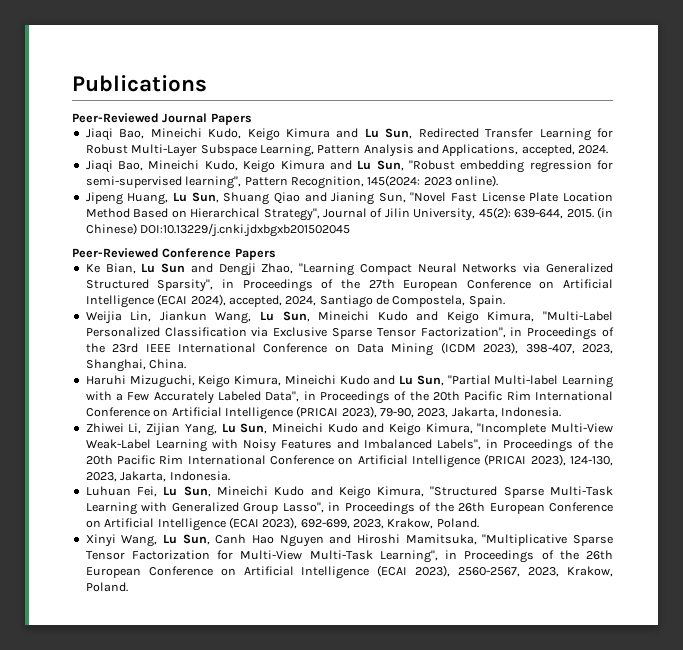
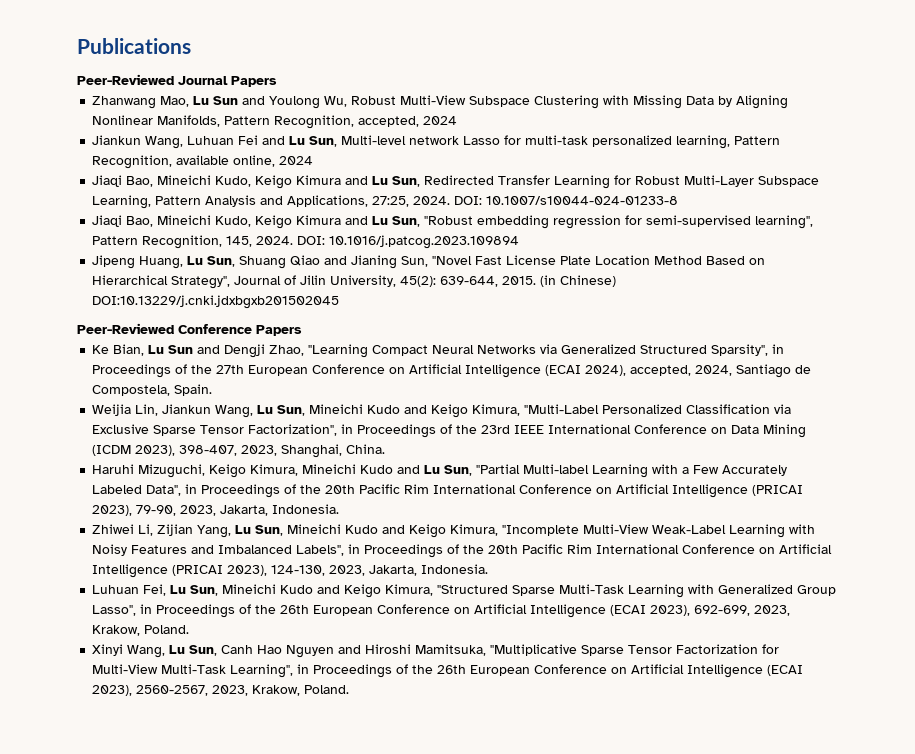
(252, 119) none -> [92,95,789,109] [92,115,458,129] [92,135,781,149] [92,155,314,169] // Zhanwang Mao, Lu Sun and Youlong Wu, Robust Multi-View Subspace Clustering with Missing Data by Aligning Nonlinear Manifolds, Pattern Recognition, accepted, 2024 // Jiankun Wang, Luhuan Fei and Lu Sun, Multi-level network Lasso for multi-task personalized learning, Pattern Recognition, available online, 2024
[521,144,609,156] accepted, 2024. -> [372,196,679,207] 27:25, 2024. DOI: 10.1007/s10044-024-01233-8
[367,175,498,187] 145(2024: 2023 online). -> [226,235,520,249] 145, 2024. DOI: 10.1016/j.patcog.2023.109894

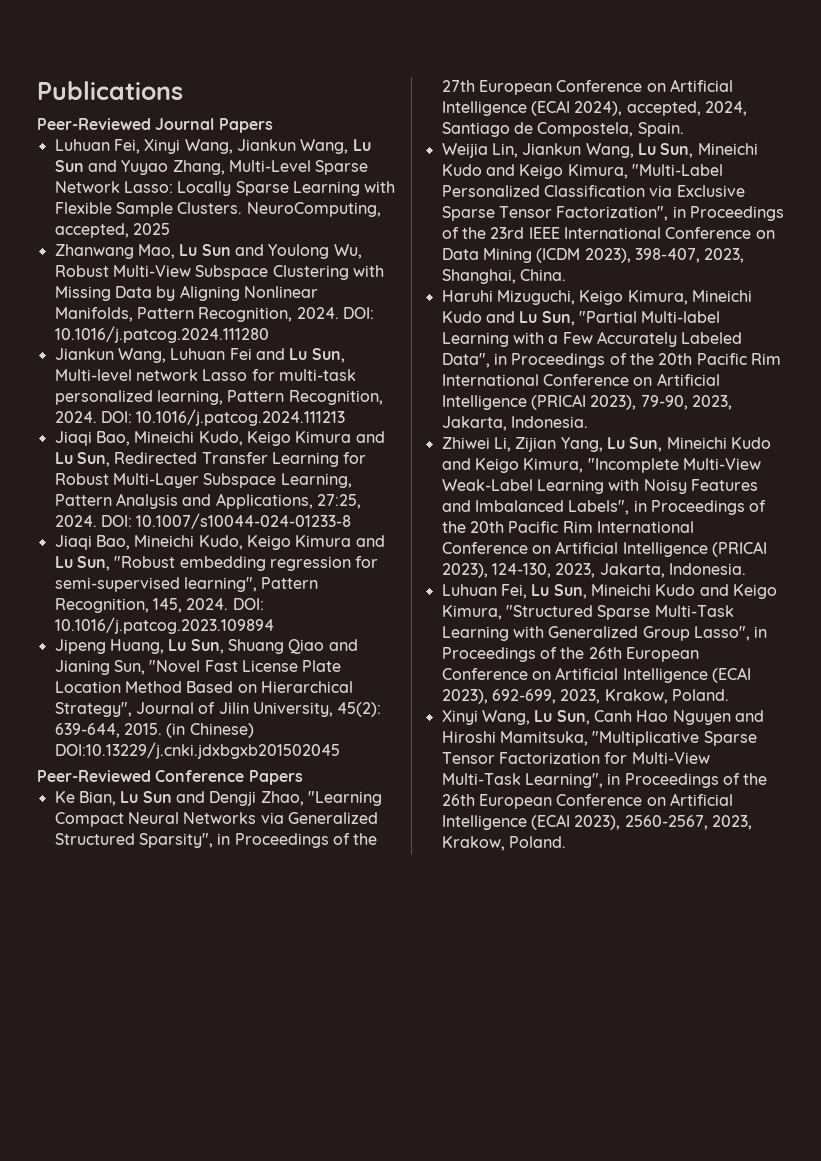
(277, 81) none -> [54,139,371,154] [54,160,369,175] [54,181,396,196] [54,202,381,217] [54,223,170,238] // Luhuan Fei, Xinyi Wang, Jiankun Wang, Lu Sun and Yuyao Zhang, Multi-Level Sparse Network Lasso: Locally Sparse Learning with Flexible Sample Clusters. NeuroComputing, accepted, 2025
[358,116,458,127] accepted, 2024 -> [296,307,374,319] [54,326,269,343] 2024. DOI: 10.1016/j.patcog.2024.111280
[176,155,314,167] available online, 2024 -> [54,409,346,426] 2024. DOI: 10.1016/j.patcog.2024.111213

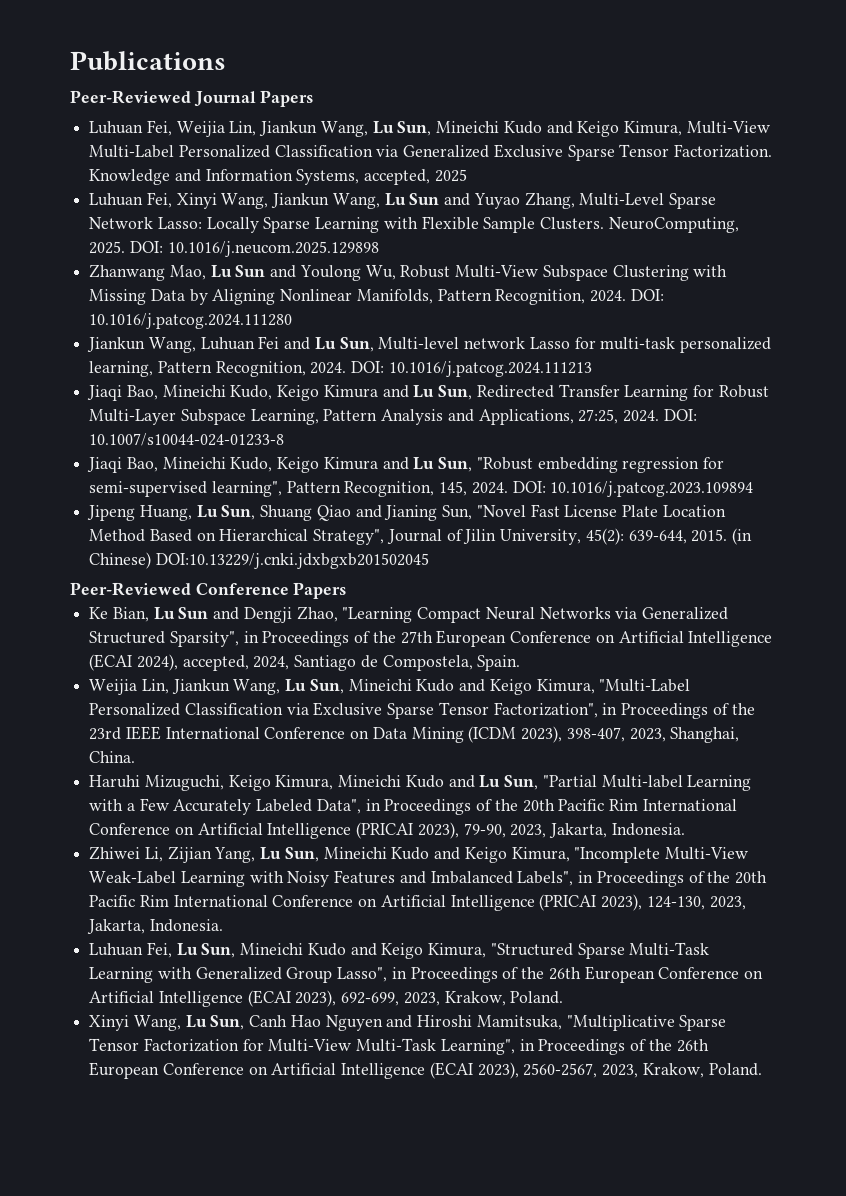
(273, 125) none -> [89,120,770,137] [89,144,773,161] [89,169,467,185] // Luhuan Fei, Weijia Lin, Jiankun Wang, Lu Sun, Mineichi Kudo and Keigo Kimura, Multi-View Multi-Label Personalized Classification via Generalized Exclusive Sparse Tensor Factorization. Knowledge and Information Systems, accepted, 2025
[54,223,170,238] accepted, 2025 -> [89,241,379,257] 2025. DOI: 10.1016/j.neucom.2025.129898

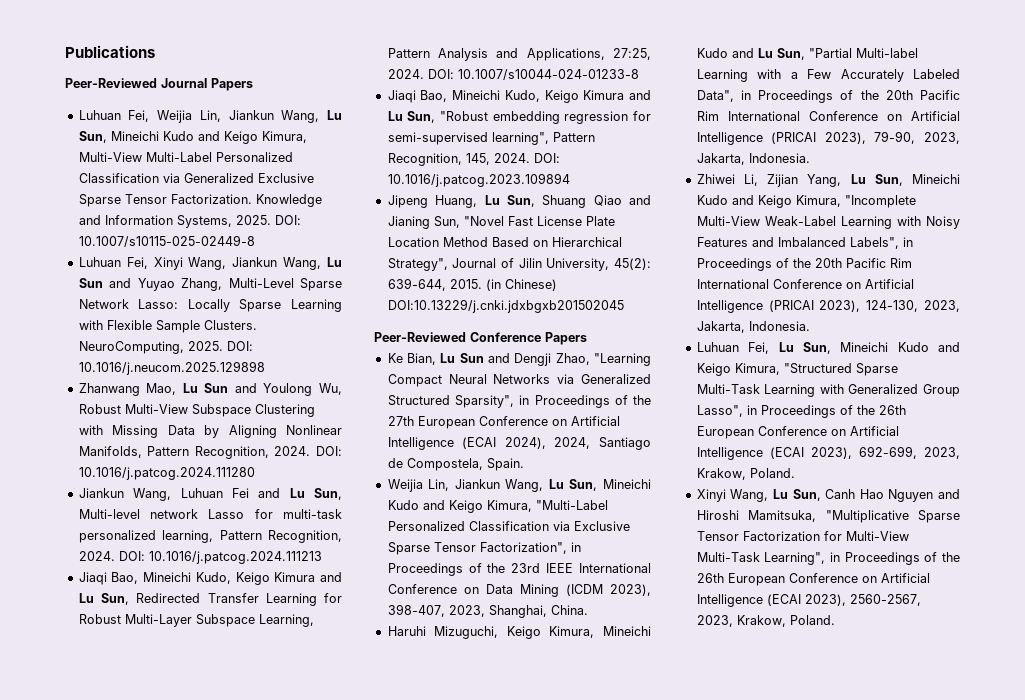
[364,169,467,185] accepted, 2025 -> [235,215,301,225] [78,235,255,247] 2025. DOI: 10.1007/s10115-025-02449-8
[182,655,249,671] accepted, -> (546, 443) none

